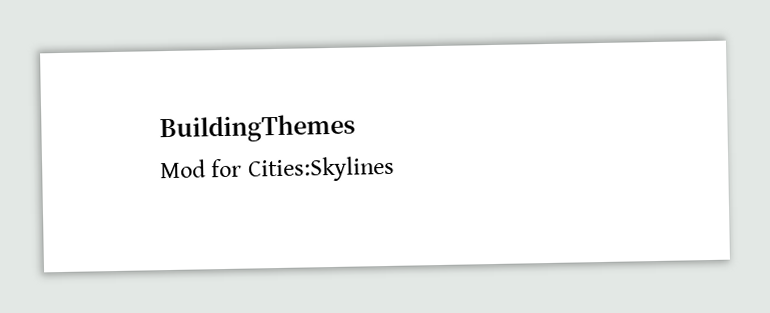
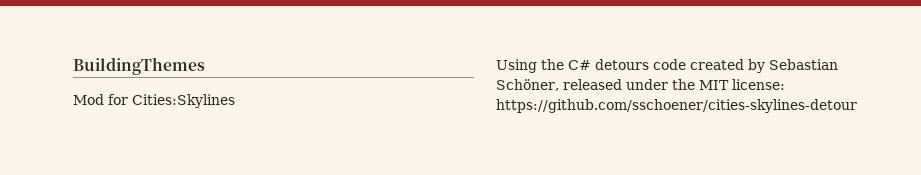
(395, 169) none -> [496,59,838,73] [496,79,785,91] [496,99,857,113] // Using the C# detours code created by Sebastian Schöner, released under the MIT license: https://github.com/sschoener/cities-skylines-detour

